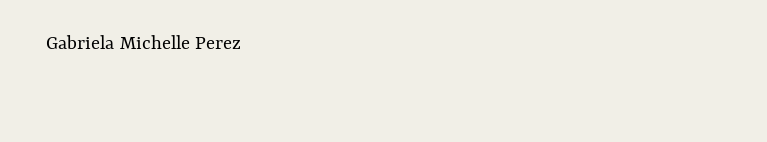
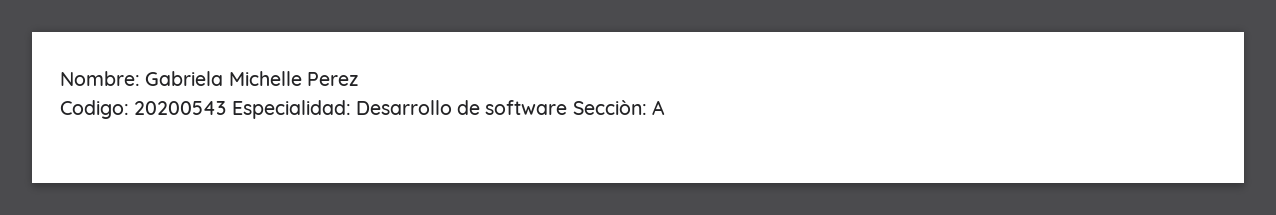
(46, 42) none -> [60,71,140,86] Nombre:
(242, 43) none -> [60,100,665,119] // Codigo: 20200543 Especialidad: Desarrollo de software Secciòn: A

